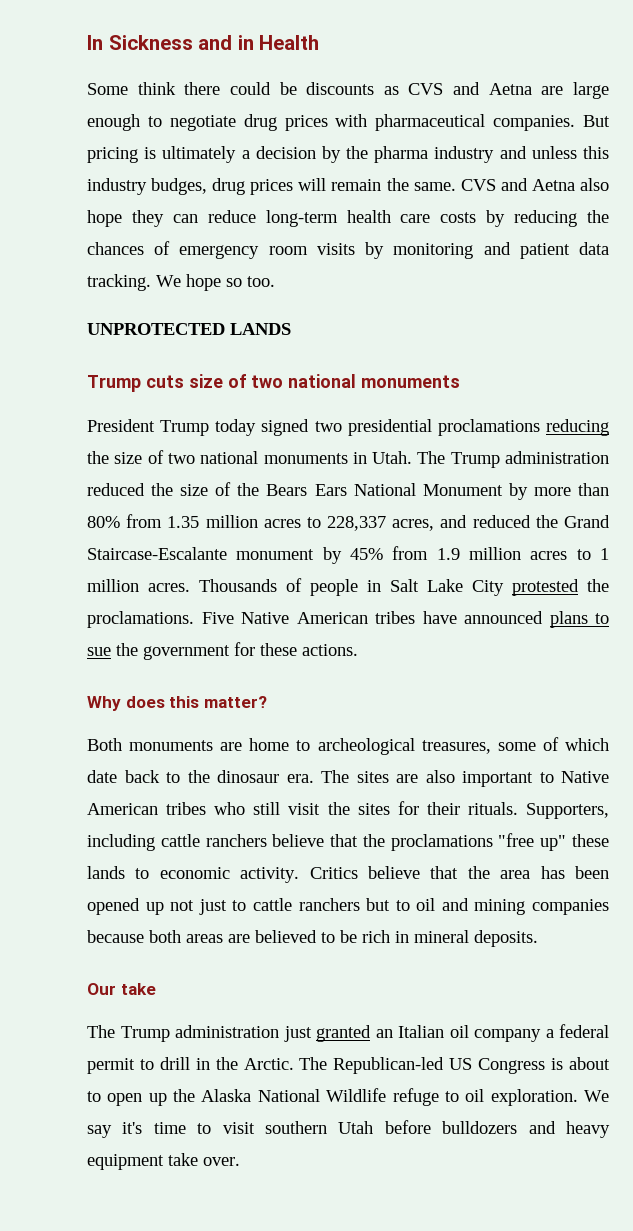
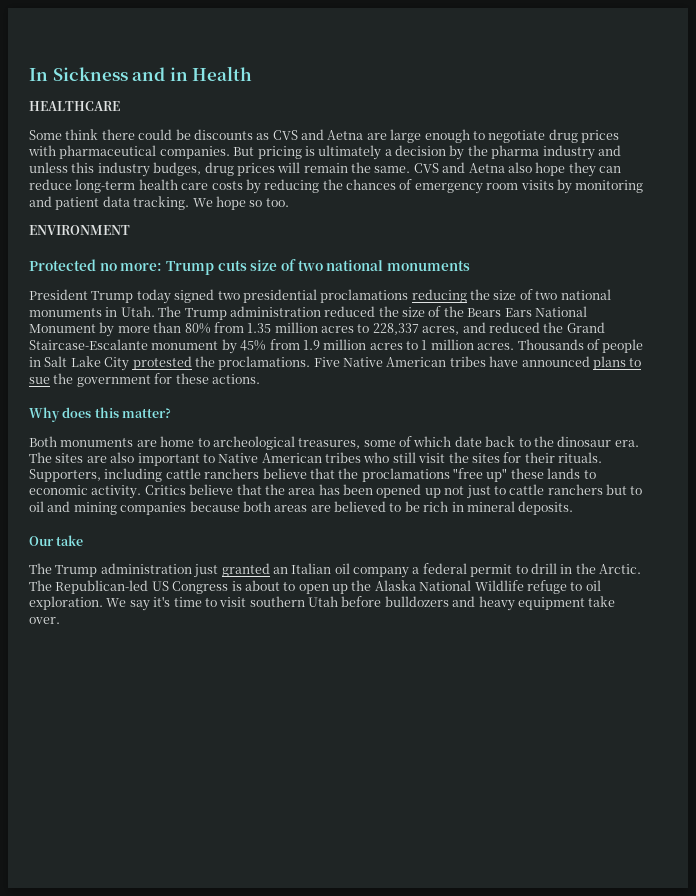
(320, 42) none -> [29,101,120,111] // HEALTHCARE
[87,323,291,335] UNPROTECTED LANDS // -> [29,225,130,235] [29,259,163,271] ENVIRONMENT // Protected no more:

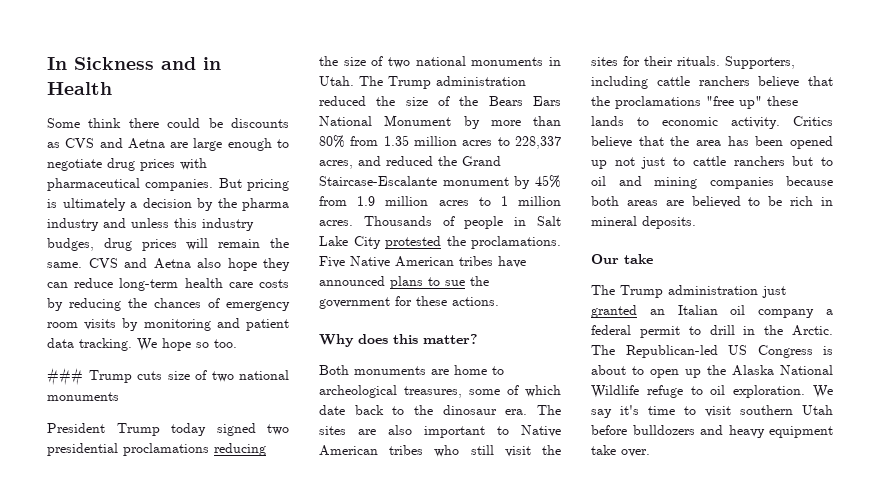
[29,101,120,111] // HEALTHCARE -> (112, 88) none
[29,225,130,235] [29,259,163,271] ENVIRONMENT // Protected no more: -> [47,368,83,386] ###

